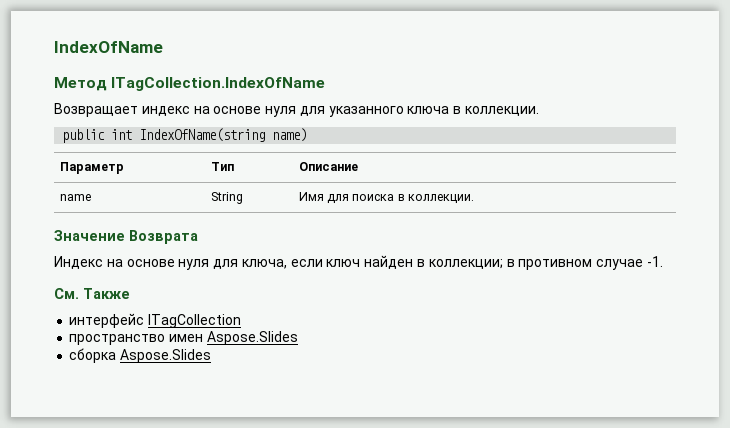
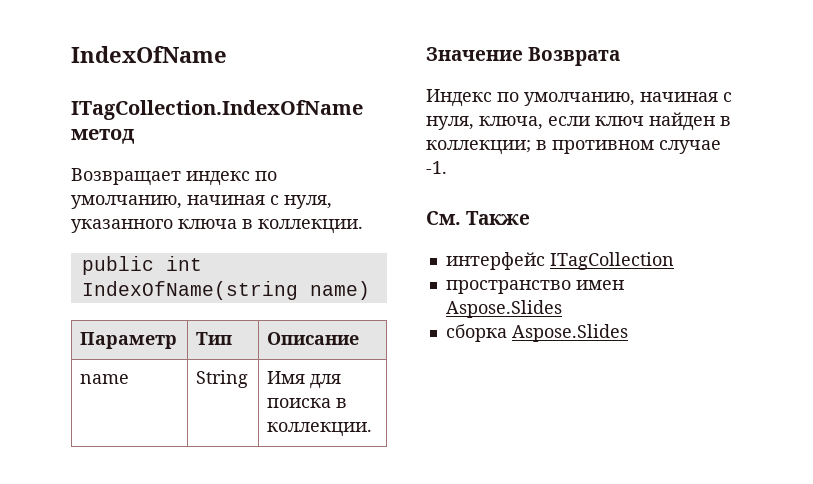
[54,77,107,91] Метод -> (227, 54) none
(326, 84) none -> [71,129,135,144] метод
[193,106,325,117] на основе нуля для -> [255,171,277,181] [71,195,332,209] по умолчанию, начиная с нуля,
[106,259,239,270] на основе нуля для -> [497,92,732,106] [426,116,474,130] по умолчанию, начиная с нуля,

